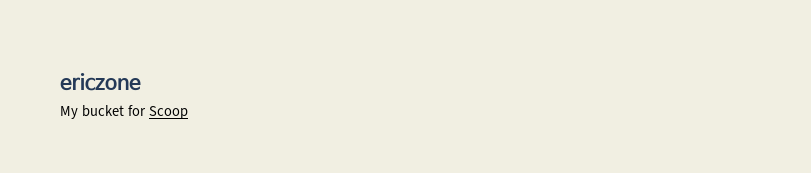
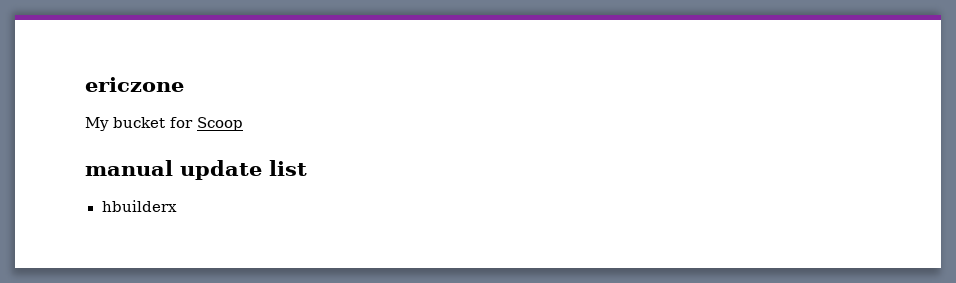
(188, 112) none -> [85,160,307,180] [101,200,177,212] // manual update list // hbuilderx

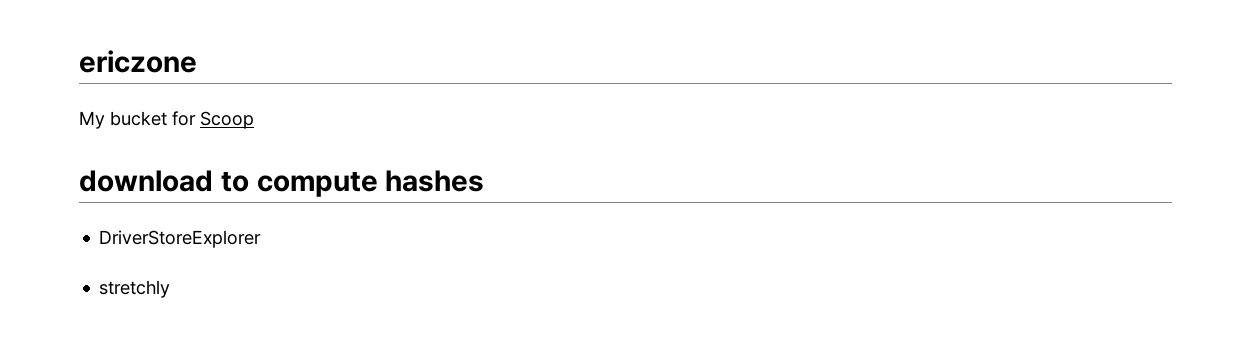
[85,160,307,180] [101,200,177,212] manual update list // hbuilderx -> [79,170,485,197] [99,230,262,248] [99,280,171,298] download to compute hashes // DriverStoreExplorer // stretchly

